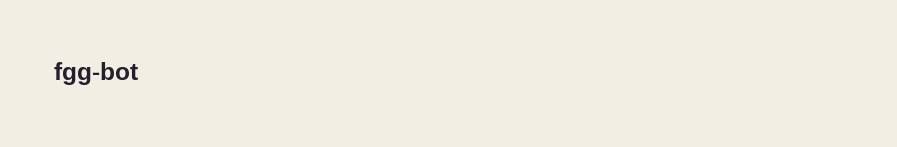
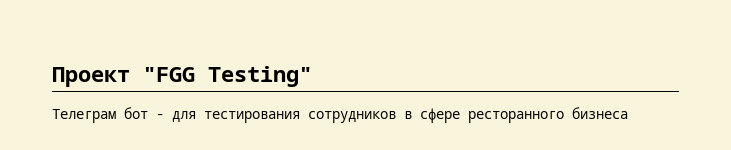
[54,62,138,85] fgg-bot -> [52,66,312,87] [52,107,628,123] Проект "FGG Testing" // Телеграм бот - для тестирования сотрудников в сфере ресторанного бизнеса

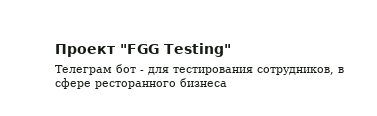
[308,111,396,123] сотрудников -> [257,67,334,75] сотрудников,

